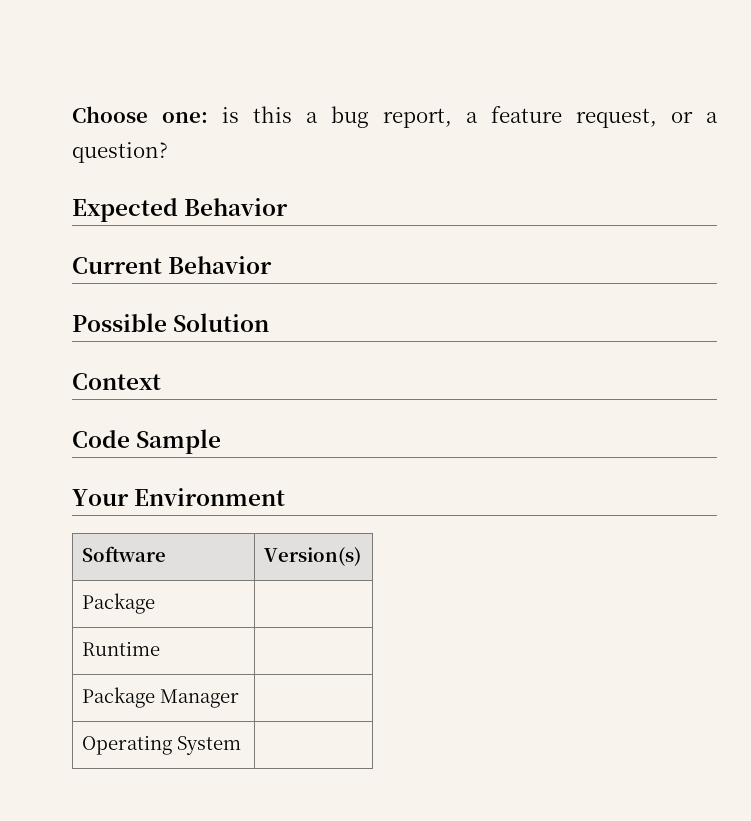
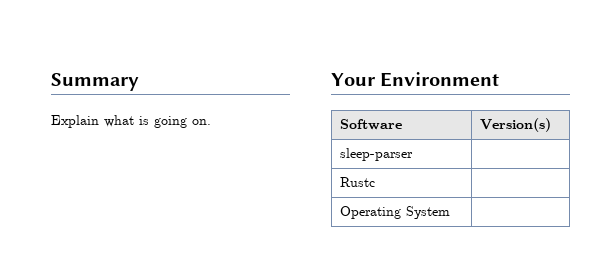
[72,106,718,128] [72,142,168,163] [72,198,289,222] [72,256,273,274] [72,313,270,332] [72,373,161,390] [72,429,222,454] Choose one: is this a bug report, a feature request, or a question? // Expected Behavior // Current Behavior // Possible Solution // Context // Code Sample -> [51,73,139,91] [51,115,211,128] Summary // Explain what is going on.
[82,593,156,614] [82,641,161,656] [82,687,240,708] Package | // Runtime | // Package Manager -> [339,148,413,161] [339,177,375,187] sleep-parser | // Rustc

